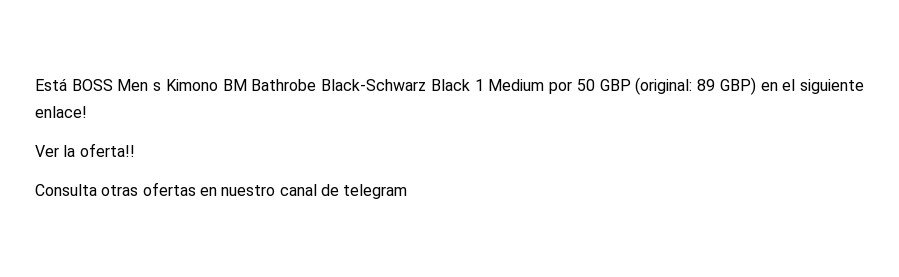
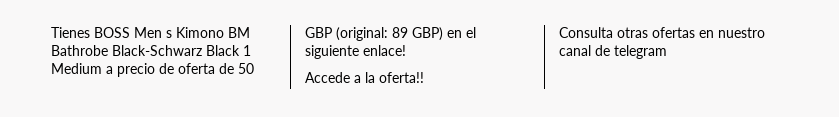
[35,78,67,91] Está -> [51,27,90,38] Tienes
[549,81,573,94] por -> [106,63,234,77] a precio de oferta de
[35,145,59,157] Ver -> [305,72,361,83] Accede a

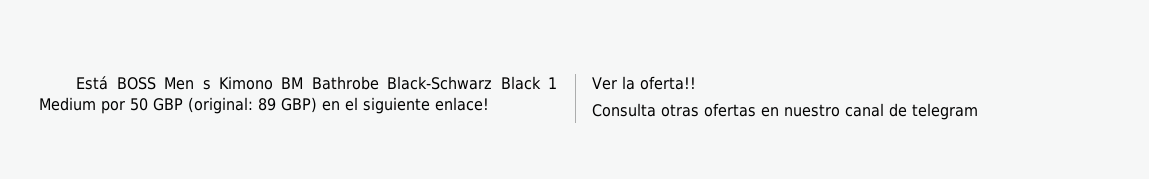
[51,27,90,38] Tienes -> [76,76,109,90] Está
[106,63,234,77] a precio de oferta de -> [101,101,125,114] por
[305,72,361,83] Accede a -> [592,77,617,90] Ver

